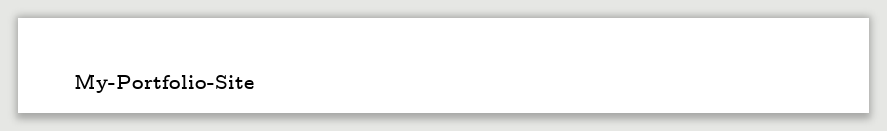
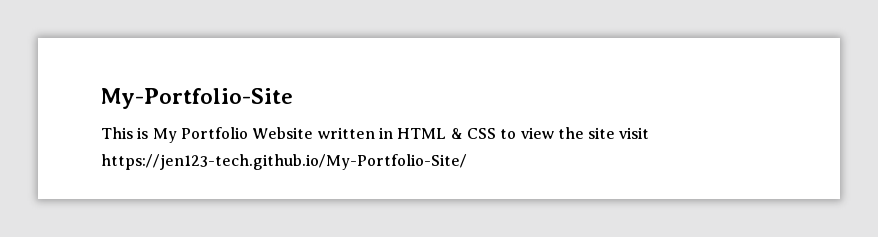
(254, 83) none -> [101,127,650,143] [101,154,467,170] // This is My Portfolio Website written in HTML & CSS to view the site visit https://jen123-tech.github.io/My-Portfolio-Site/

